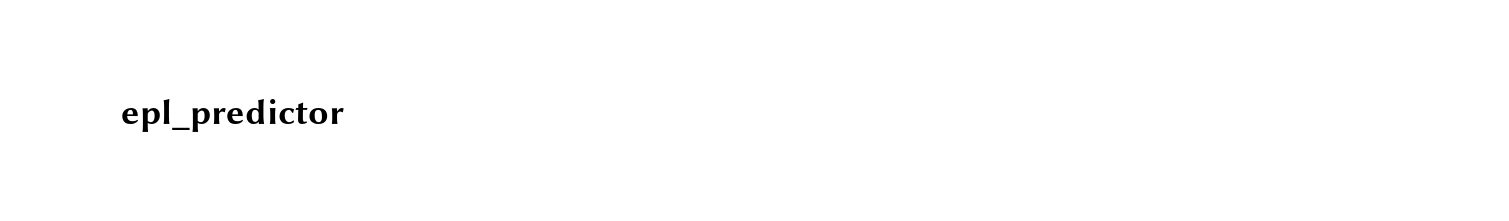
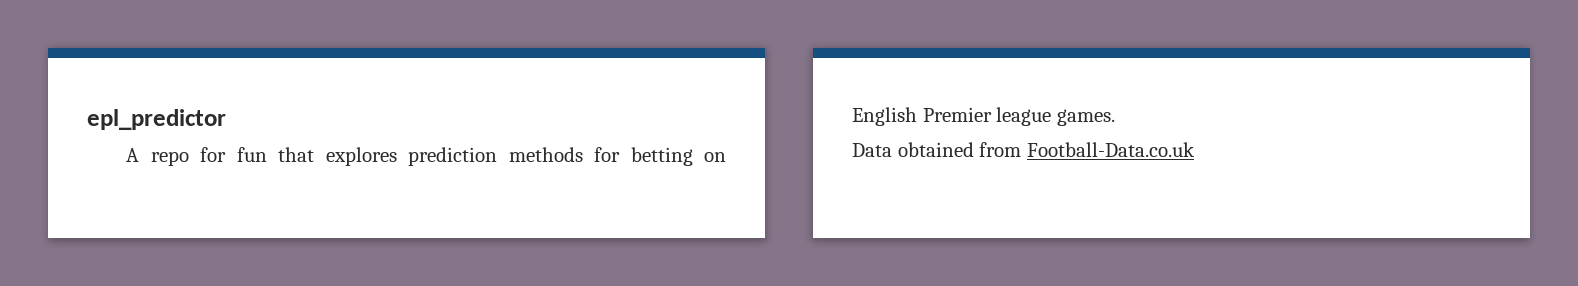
(344, 115) none -> [126,147,726,166] [852,107,1115,126] [852,142,1195,157] // A repo for fun that explores prediction methods for betting on English Premier league games. // Data obtained from Football-Data.co.uk

